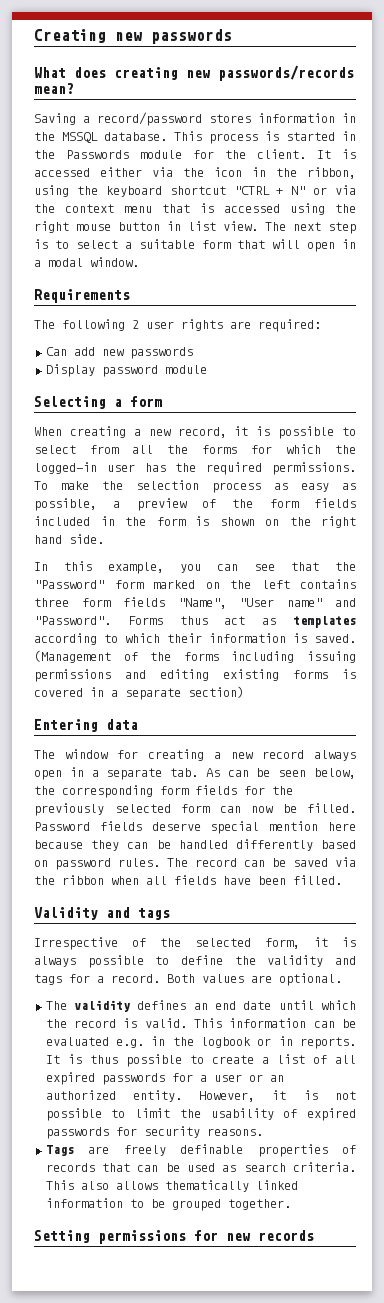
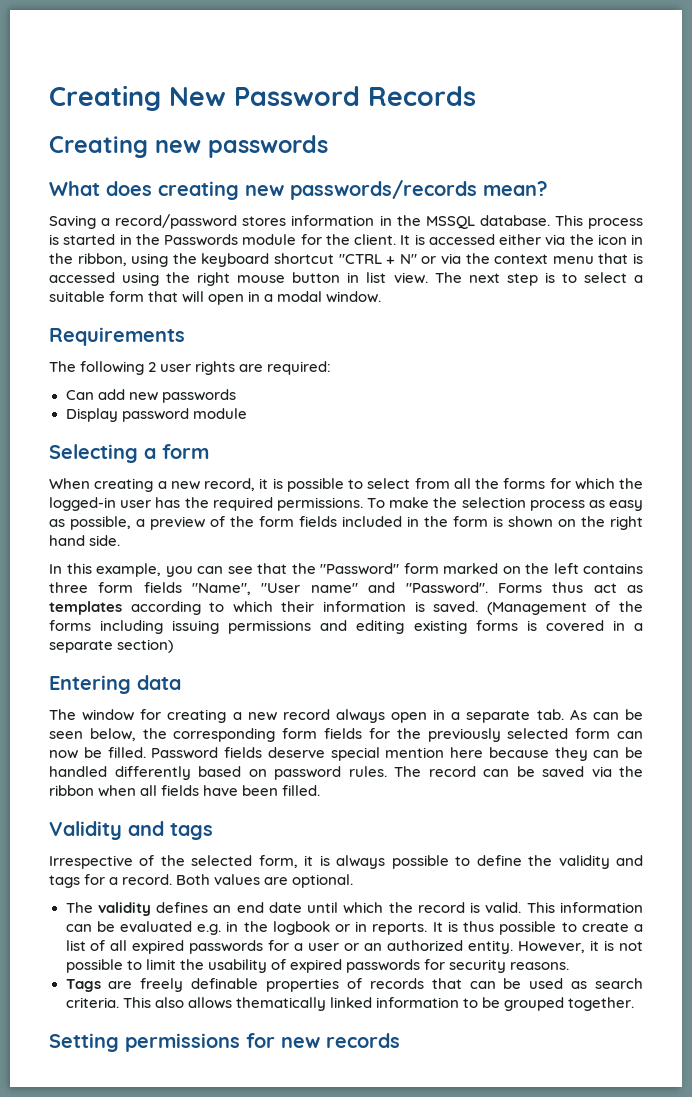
[34,29,106,43] Creating -> [49,85,476,111] [49,136,148,158] Creating New Password Records // Creating

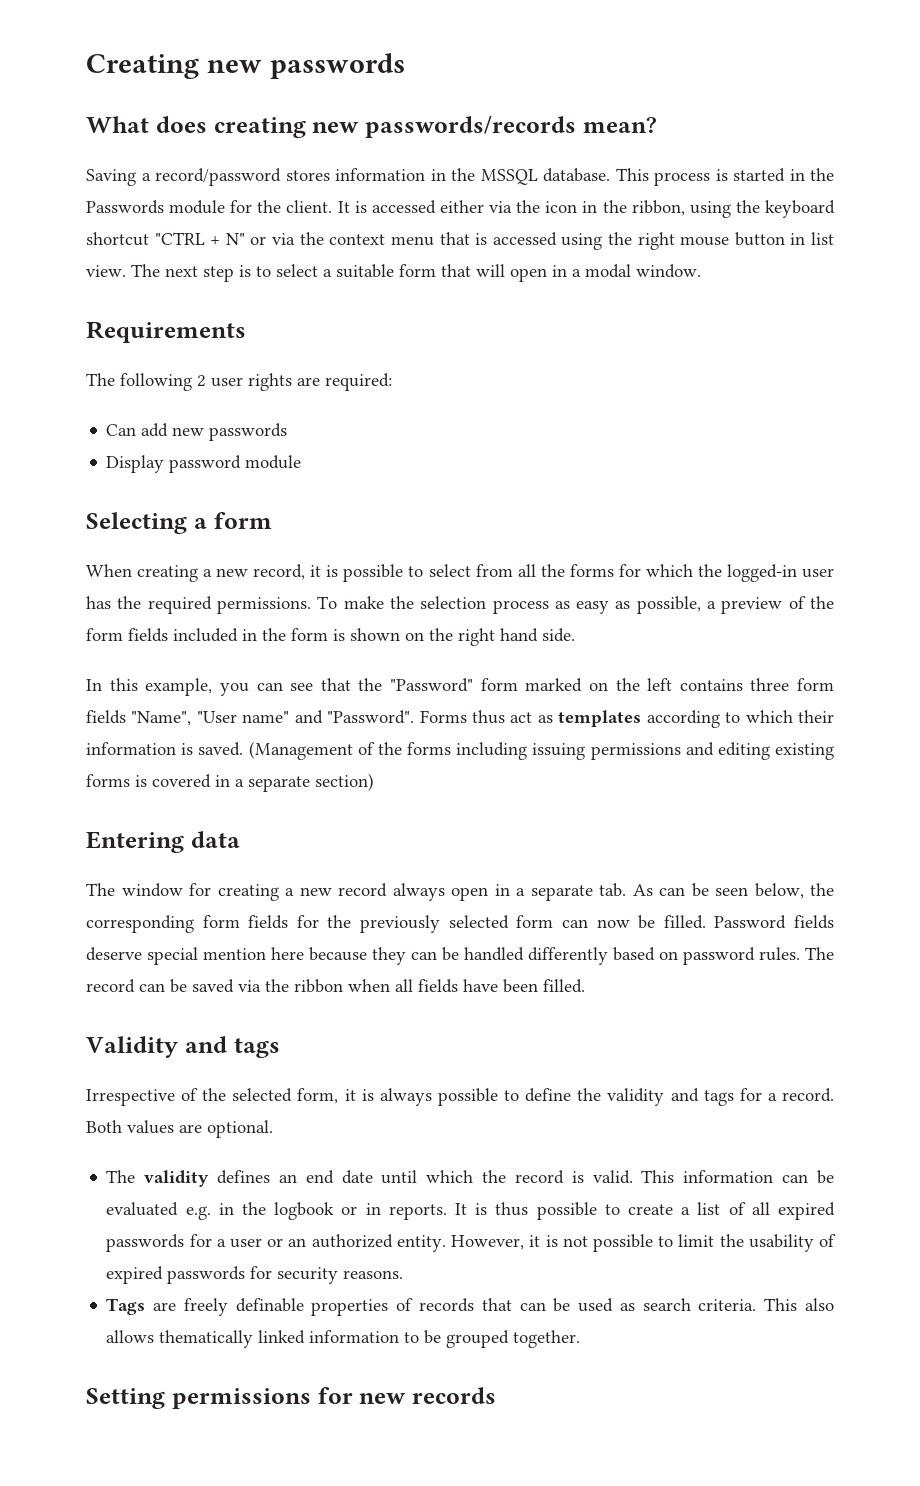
[49,85,476,111] [49,136,148,158] Creating New Password Records // Creating -> [86,54,199,79] Creating

